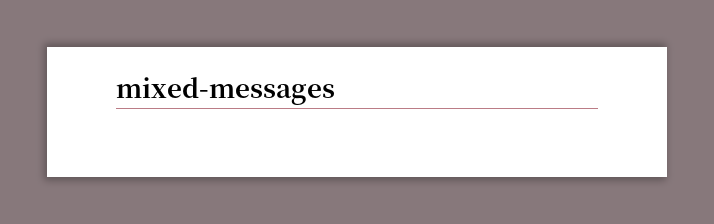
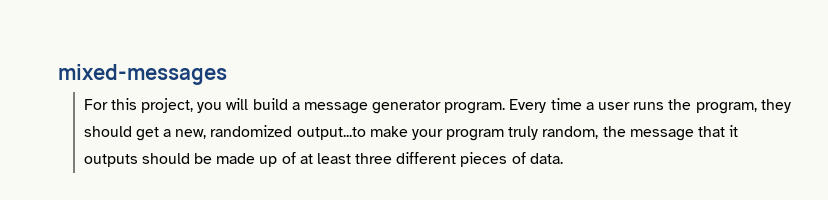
(335, 91) none -> [83,98,791,114] [83,125,739,141] [83,152,563,167] // For this project, you will build a message generator program. Every time a user runs the program, they should get a new, randomized output...to make your program truly random, the message that it outputs should be made up of at least three different pieces of data.

